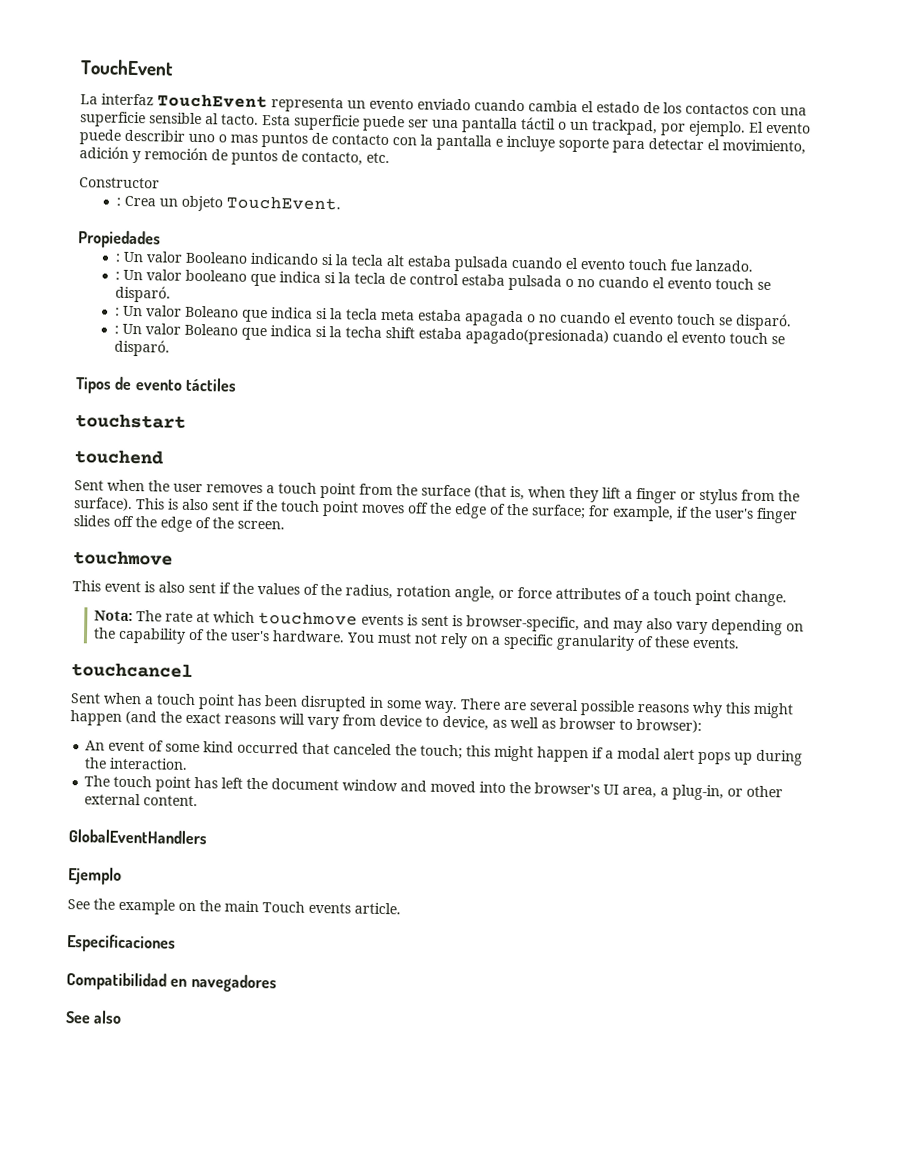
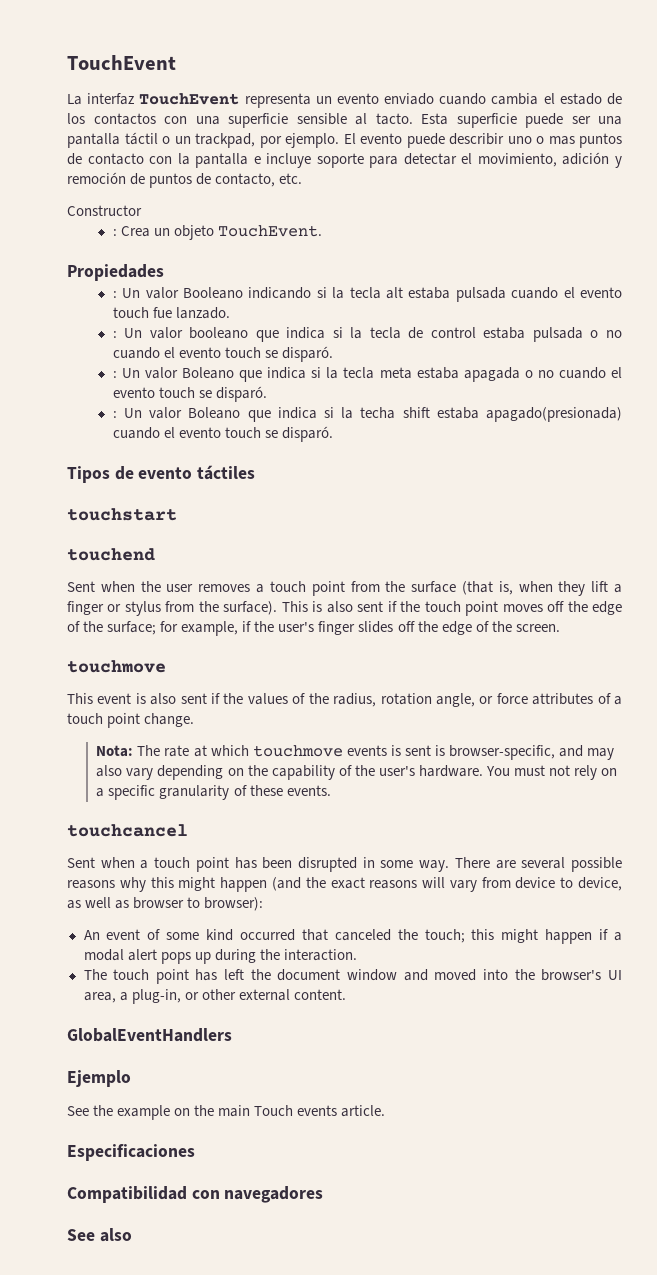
[170,978,188,987] en -> [191,1190,220,1199] con

